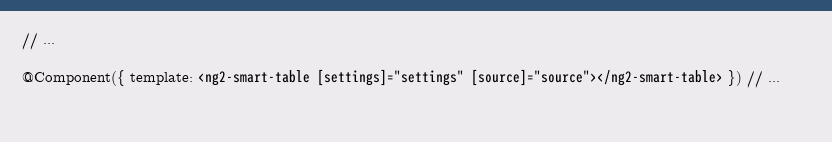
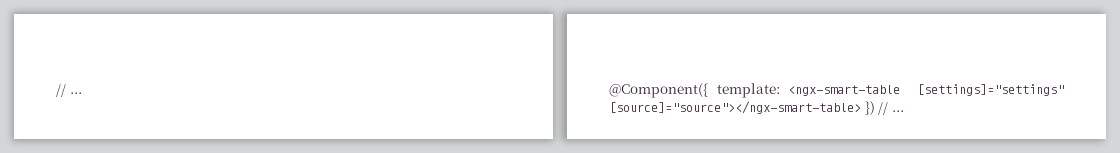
[198,69,723,86] <ng2-smart-table [settings]="settings" [source]="source"></ng2-smart-table> -> [788,84,1064,96] [609,101,861,114] <ngx-smart-table [settings]="settings" [source]="source"></ngx-smart-table>

